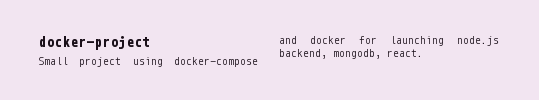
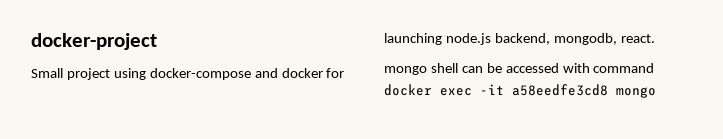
(423, 53) none -> [384,63,655,75] [384,84,656,98] // mongo shell can be accessed with command docker exec -it a58eedfe3cd8 mongo

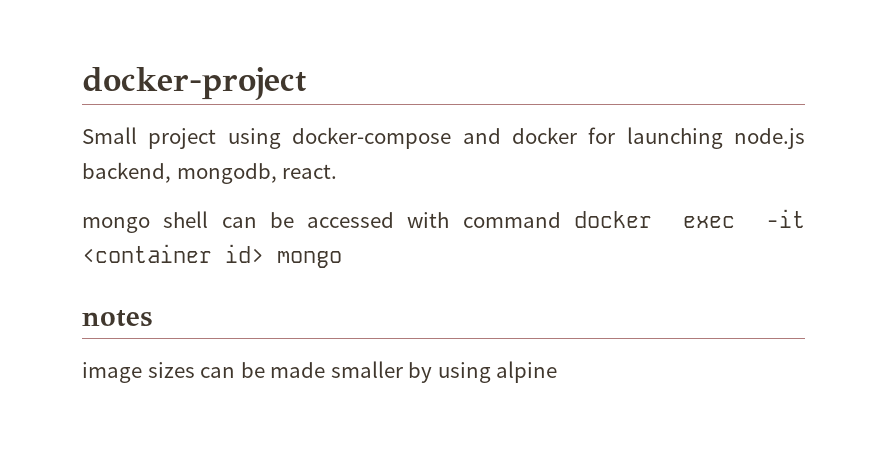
[512,84,656,98] a58eedfe3cd8 mongo -> [82,244,342,268] [82,310,152,327] [82,361,558,383] <container id> mongo // notes // image sizes can be made smaller by using alpine

